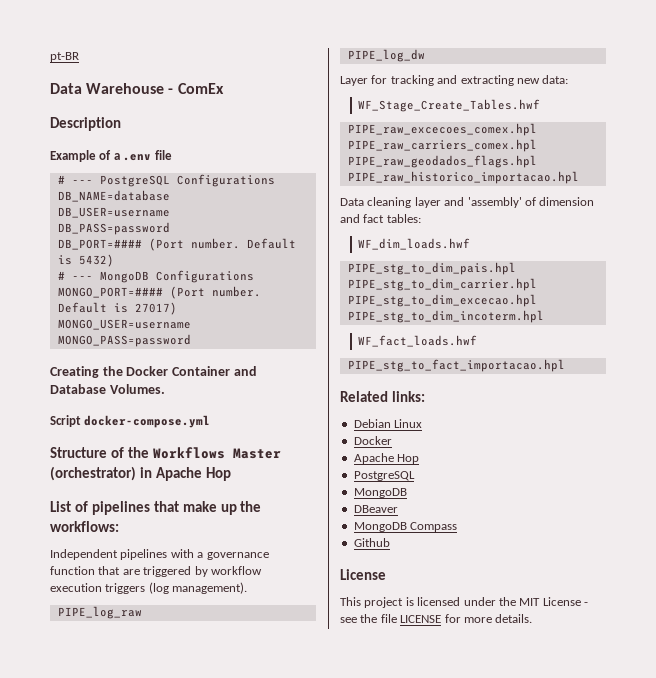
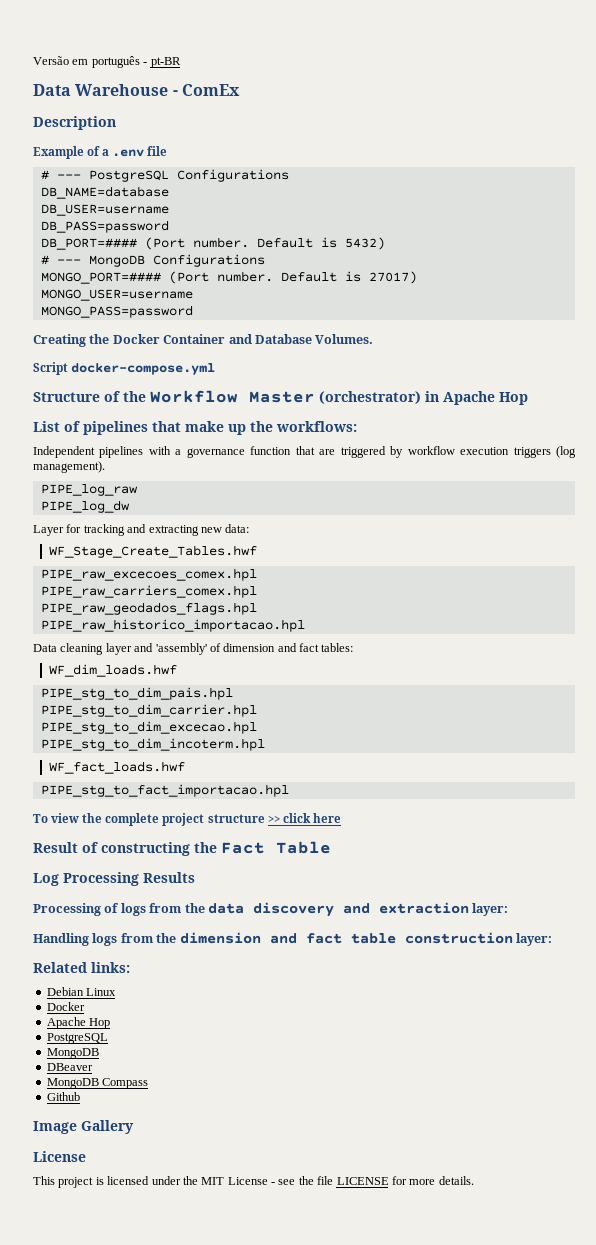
(50, 57) none -> [33,56,148,68] Versão em português -
[152,447,225,459] Workflows -> [150,390,238,403] Workflow
(565, 365) none -> [33,813,341,826] [33,841,331,856] [33,872,195,886] [33,902,509,917] [33,932,552,946] // To view the complete project structure >> click here // Result of constructing the Fact Table // Log Processing Results // Processing of logs from the data discovery and extraction layer: // Handling logs from the dimension and fact table construction layer:
(390, 542) none -> [33,1120,134,1134] // Image Gallery

